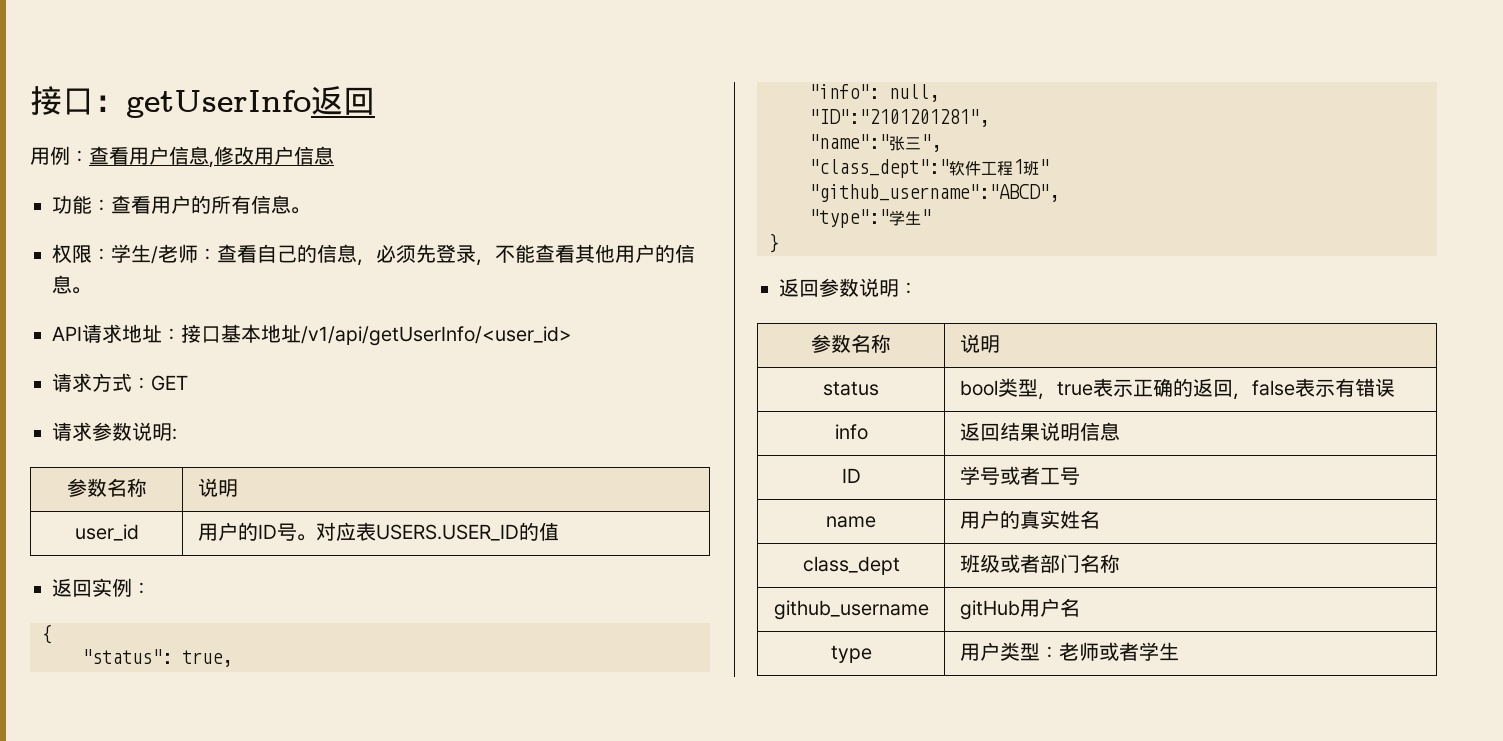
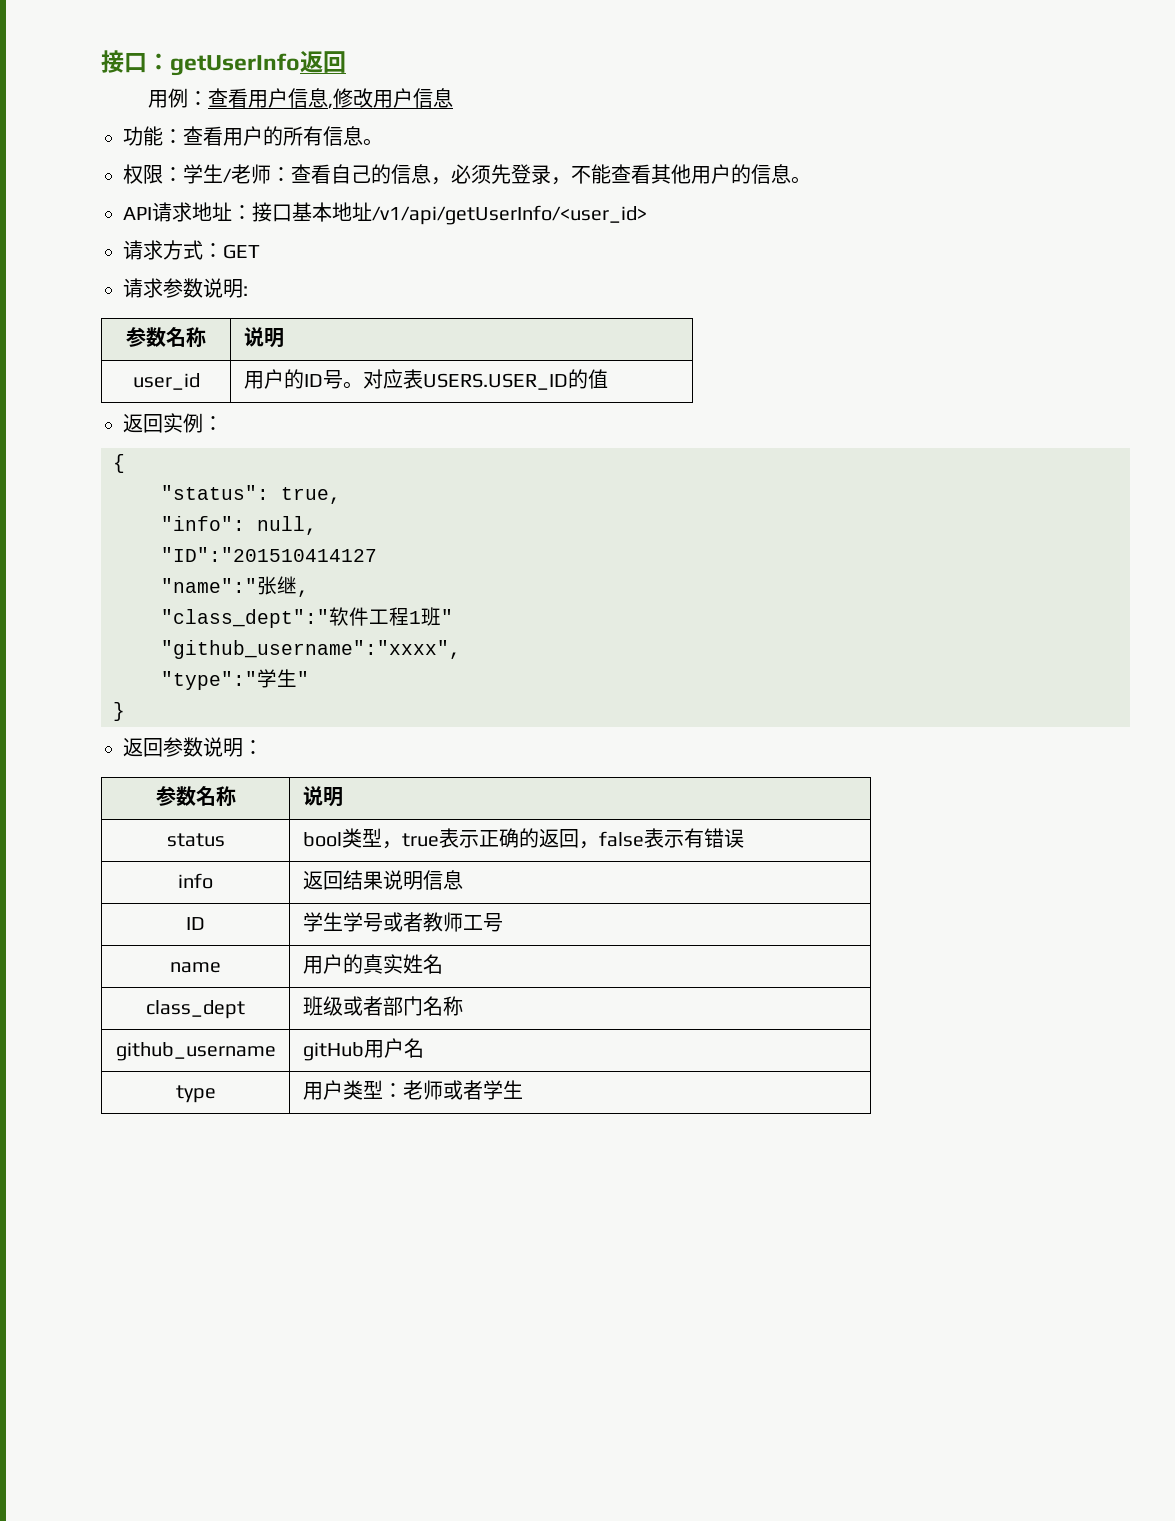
[809,109,989,127] "ID":"2101201281", -> [161,547,377,562] "ID":"201510414127
[905,134,941,152] 三", -> [277,576,309,597] 继,
[809,184,1059,202] "github_username":"ABCD", -> [161,640,461,659] "github_username":"xxxx",
[979,466,1040,485] 号或者 -> [322,912,463,932] 生学号或者教师

